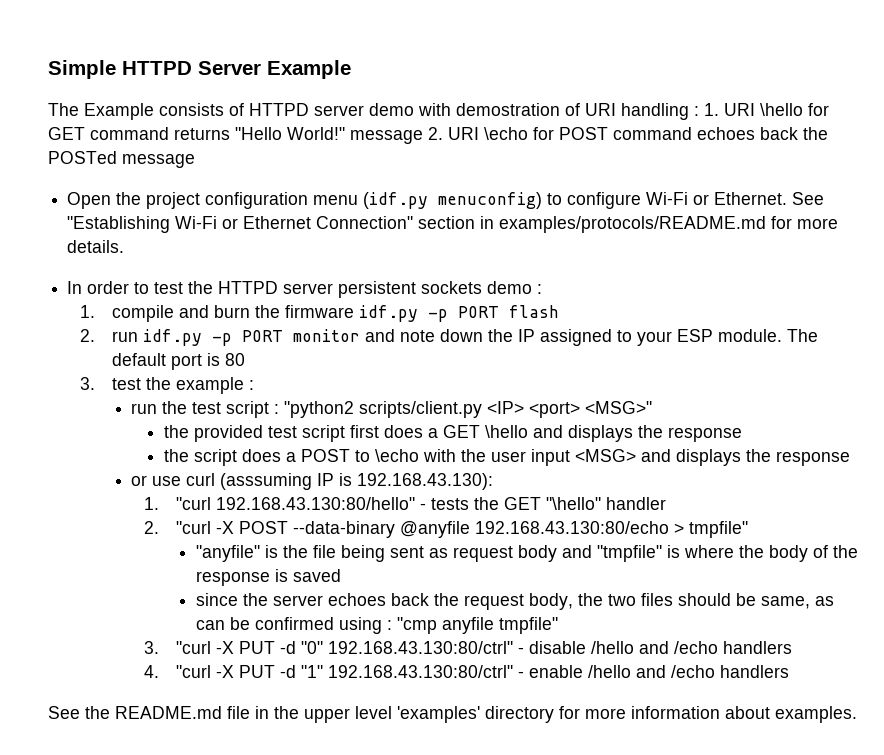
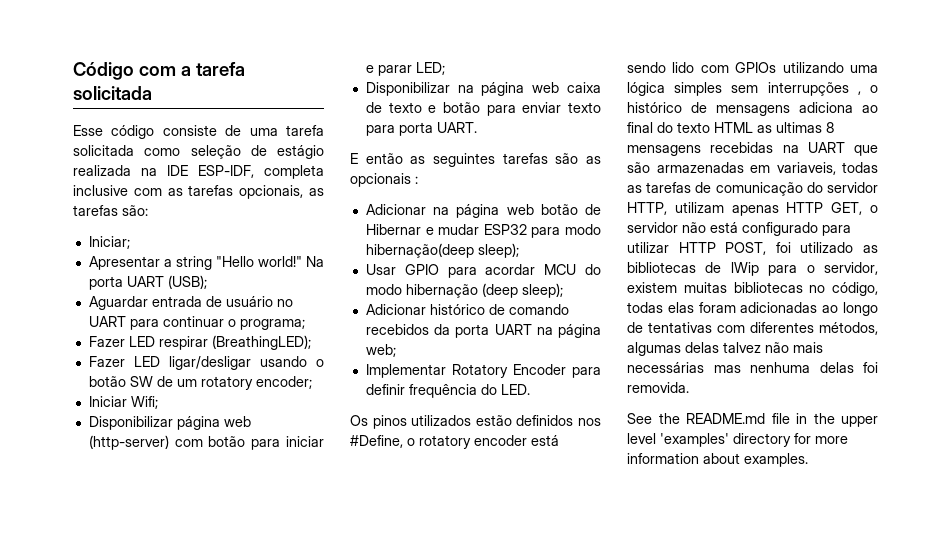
[48,60,351,79] [48,103,829,120] [48,127,828,144] [48,151,195,168] [67,192,825,209] [67,216,839,233] [67,240,125,253] [67,281,543,298] [80,305,560,322] [80,329,819,346] [112,353,246,370] [80,377,255,394] [131,401,653,418] [163,425,742,442] [163,449,850,466] [131,473,494,490] [144,497,667,510] [144,521,749,538] [195,545,858,562] [195,569,341,586] [195,593,834,610] [195,617,558,634] [144,641,793,654] [144,665,790,678] Simple HTTPD Server Example // The Example consists of HTTPD server demo with demostration of URI handling : 1. URI \hello for GET command returns "Hello World!" message 2. URI \echo for POST command echoes back the POSTed message // Open the project configuration menu (idf.py menuconfig) to configure Wi-Fi or Ethernet. See "Establishing Wi-Fi or Ethernet Connection" section in examples/protocols/README.md for more details. // In order to test the HTTPD server persistent sockets demo : // 1. compile and burn the firmware idf.py -p PORT flash // 2. run idf.py -p PORT monitor and note down the IP assigned to your ESP module. The default port is 80 // 3. test the example : // run the test script : "python2 scripts/client.py <IP> <port> <MSG>" // the provided test script first does a GET \hello and displays the response // the script does a POST to \echo with the user input <MSG> and displays the response // or use curl (asssuming IP is 192.168.43.130): // 1. "curl 192.168.43.130:80/hello" - tests the GET "\hello" handler // 2. "curl -X POST --data-binary @anyfile 192.168.43.130:80/echo > tmpfile" // "anyfile" is the file being sent as request body and "tmpfile" is where the body of the response is saved // since the server echoes back the request body, the two files should be same, as can be confirmed using : "cmp anyfile tmpfile" // 3. "curl -X PUT -d "0" 192.168.43.130:80/ctrl" - disable /hello and /echo handlers // 4. "curl -X PUT -d "1" 192.168.43.130:80/ctrl" - enable /hello and /echo handlers -> [73,62,245,80] [73,86,152,100] [73,125,324,139] [73,145,324,159] [73,165,324,179] [73,185,324,199] [73,205,148,216] [88,236,130,249] [88,256,324,270] [88,275,207,290] [88,296,293,310] [88,316,305,330] [88,335,311,350] [88,356,324,370] [88,376,312,390] [88,396,158,409] [88,416,251,430] [88,435,324,450] [365,62,445,76] [365,82,601,96] [365,102,601,116] [365,122,477,136] [350,153,601,167] [350,173,418,187] [365,204,601,218] [365,224,601,238] [365,243,519,258] [365,264,601,278] [365,283,563,298] [365,304,569,315] [365,324,601,338] [365,344,396,357] [365,364,601,378] [365,384,530,398] [350,415,601,429] [350,435,559,449] [627,62,878,73] [627,82,878,96] [627,102,878,116] [627,122,834,133] [627,142,878,156] [627,162,878,175] [627,182,878,196] [627,202,878,216] [627,222,851,236] [627,242,878,255] [627,262,878,276] [627,282,878,296] [627,302,878,316] [627,322,878,335] [627,342,823,356] [627,362,878,373] [627,382,689,393] Código com a tarefa solicitada // Esse código consiste de uma tarefa solicitada como seleção de estágio realizada na IDE ESP-IDF, completa inclusive com as tarefas opcionais, as tarefas são: // Iniciar; // Apresentar a string "Hello world!" Na porta UART (USB); // Aguardar entrada de usuário no UART para continuar o programa; // Fazer LED respirar (BreathingLED); // Fazer LED ligar/desligar usando o botão SW de um rotatory encoder; // Iniciar Wifi; // Disponibilizar página web (http-server) com botão para iniciar e parar LED; // Disponibilizar na página web caixa de texto e botão para enviar texto para porta UART. // E então as seguintes tarefas são as opcionais : // Adicionar na página web botão de Hibernar e mudar ESP32 para modo hibernação(deep sleep); // Usar GPIO para acordar MCU do modo hibernação (deep sleep); // Adicionar histórico de comando recebidos da porta UART na página web; // Implementar Rotatory Encoder para definir frequência do LED. // Os pinos utilizados estão definidos nos #Define, o rotatory encoder está sendo lido com GPIOs utilizando uma lógica simples sem interrupções , o histórico de mensagens adiciona ao final do texto HTML as ultimas 8 mensagens recebidas na UART que são armazenadas em variaveis, todas as tarefas de comunicação do servidor HTTP, utilizam apenas HTTP GET, o servidor não está configurado para utilizar HTTP POST, foi utilizado as bibliotecas de lWip para o servidor, existem muitas bibliotecas no código, todas elas foram adicionadas ao longo de tentativas com diferentes métodos, algumas delas talvez não mais necessárias mas nenhuma delas foi removida.

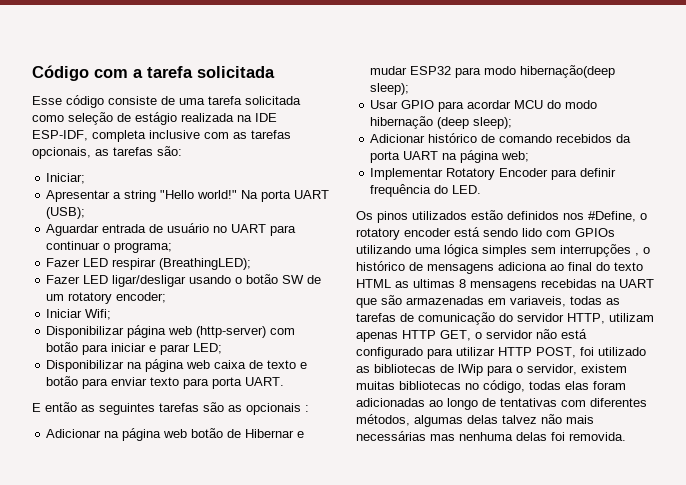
[627,413,878,427] [627,433,848,447] [627,453,808,467] // See the README.md file in the upper level 'examples' directory for more information about examples. -> (626, 436) none

